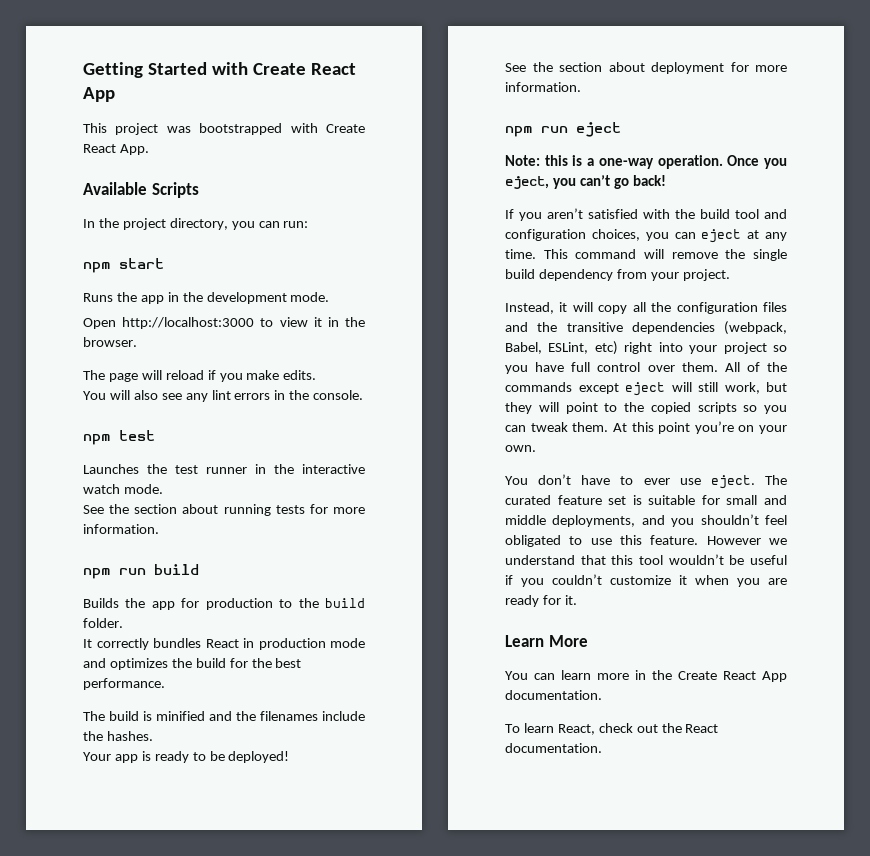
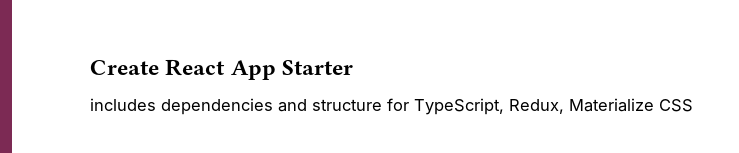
[83,62,356,78] [83,87,115,102] [83,123,365,135] [83,144,149,155] [83,182,199,198] [83,218,309,230] [83,258,164,273] [83,292,330,304] [83,317,365,329] [83,337,137,347] [83,370,317,382] [83,390,364,402] [83,430,155,445] [83,464,365,474] [83,484,163,494] [83,504,365,516] [83,524,159,534] [83,564,199,579] [83,598,366,610] [83,618,123,628] [83,638,365,650] [83,658,302,670] [83,678,165,690] [83,711,365,721] [83,731,153,741] [83,751,290,763] [505,62,787,74] [505,82,581,92] [505,122,621,137] [505,155,787,169] [505,175,666,189] [505,208,787,221] [505,229,787,243] [505,249,787,261] [505,269,730,281] [505,302,787,314] [505,321,787,335] [505,341,787,355] [505,362,787,374] [505,382,787,396] [505,402,787,414] [505,421,787,434] [505,445,536,452] [505,474,787,489] [505,495,787,505] [505,514,787,527] [505,535,787,547] [505,554,787,565] [505,574,787,587] [505,595,577,607] [505,635,588,647] [505,670,787,682] [505,690,602,700] [505,723,719,735] [505,743,602,753] Getting Started with Create React App // This project was bootstrapped with Create React App. // Available Scripts // In the project directory, you can run: // npm start // Runs the app in the development mode. // Open http://localhost:3000 to view it in the browser. // The page will reload if you make edits. // You will also see any lint errors in the console. // npm test // Launches the test runner in the interactive watch mode. // See the section about running tests for more information. // npm run build // Builds the app for production to the build folder. // It correctly bundles React in production mode and optimizes the build for the best performance. // The build is minified and the filenames include the hashes. // Your app is ready to be deployed! // See the section about deployment for more information. // npm run eject // Note: this is a one-way operation. Once you eject, you can’t go back! // If you aren’t satisfied with the build tool and configuration choices, you can eject at any time. This command will remove the single build dependency from your project. // Instead, it will copy all the configuration files and the transitive dependencies (webpack, Babel, ESLint, etc) right into your project so you have full control over them. All of the commands except eject will still work, but they will point to the copied scripts so you can tweak them. At this point you’re on your own. // You don’t have to ever use eject. The curated feature set is suitable for small and middle deployments, and you shouldn’t feel obligated to use this feature. However we understand that this tool wouldn’t be useful if you couldn’t customize it when you are ready for it. // Learn More // You can learn more in the Create React App documentation. // To learn React, check out the React documentation. -> [90,59,354,80] [90,98,693,115] Create React App Starter // includes dependencies and structure for TypeScript, Redux, Materialize CSS

